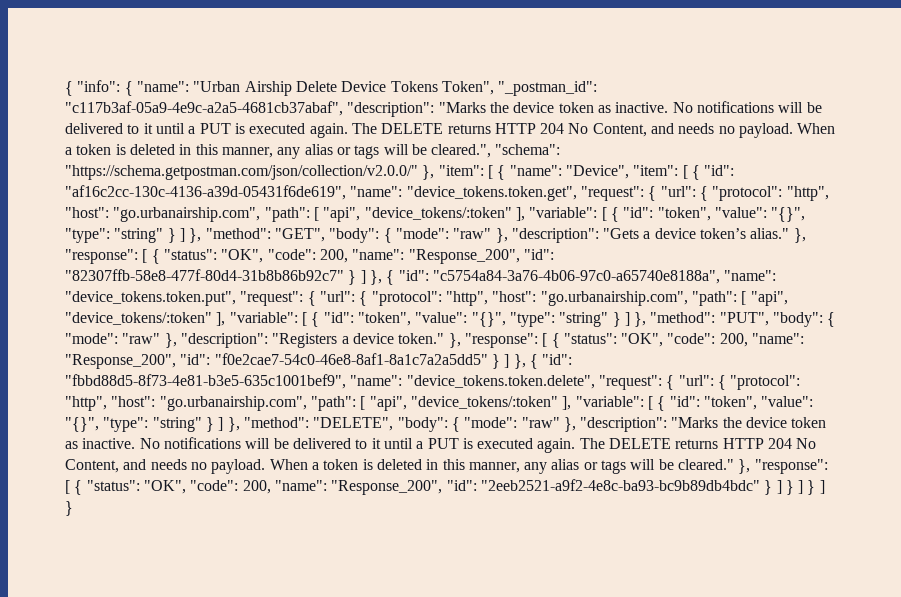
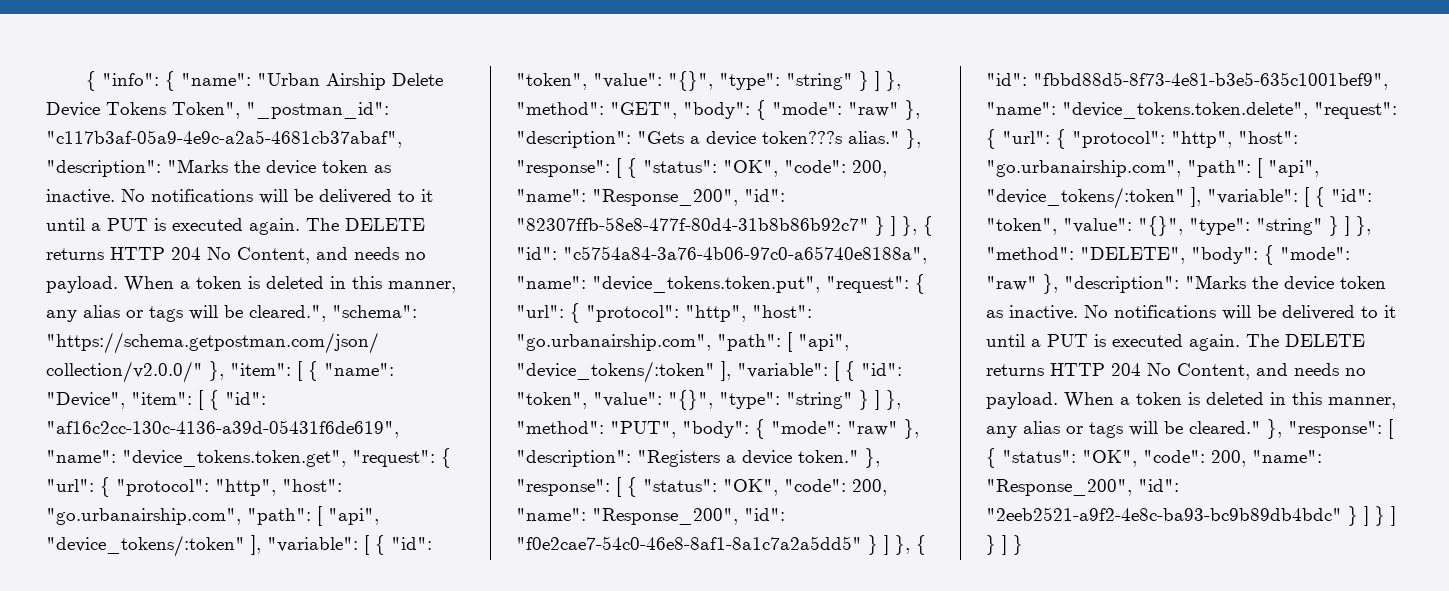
[700,228,747,239] token’s -> [762,131,842,144] token???s

